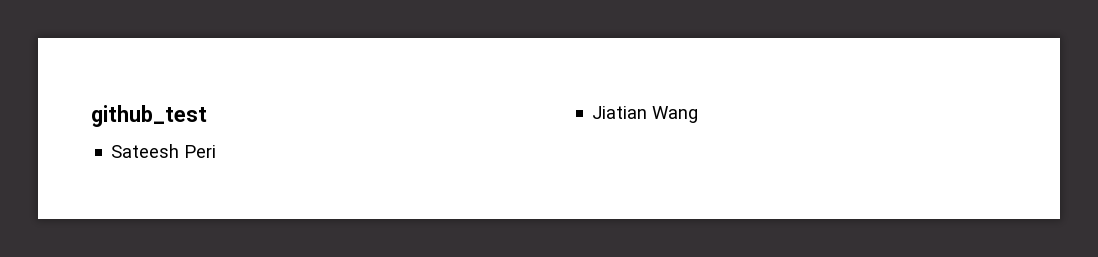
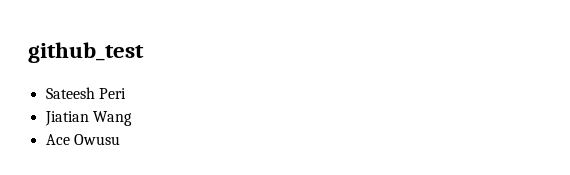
(699, 114) none -> [45,134,120,145] // Ace Owusu

